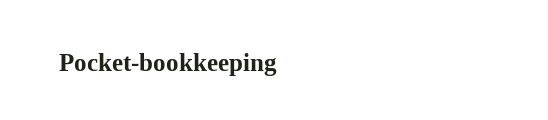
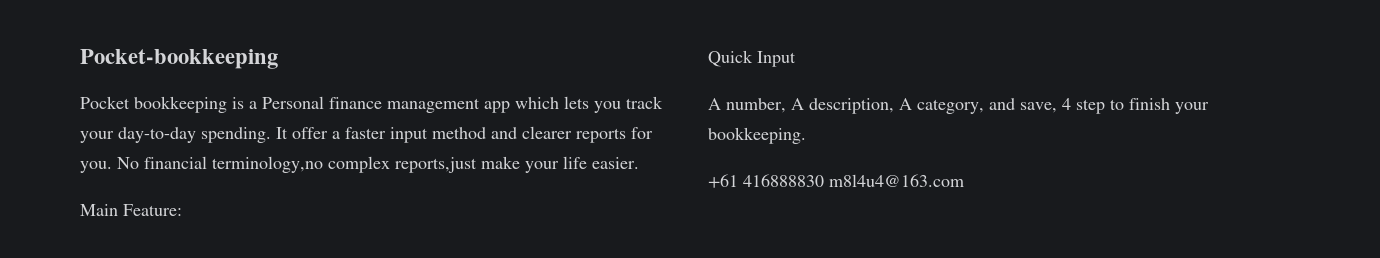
(277, 64) none -> [80,96,663,113] [80,126,653,143] [80,156,639,173] [80,204,182,216] [708,50,796,67] [708,98,1209,114] [708,127,806,144] [708,174,964,188] // Pocket bookkeeping is a Personal finance management app which lets you track your day-to-day spending. It offer a faster input method and clearer reports for you. No financial terminology,no complex reports,just make your life easier. // Main Feature: // Quick Input // A number, A description, A category, and save, 4 step to finish your bookkeeping. // +61 416888830 m8l4u4@163.com

